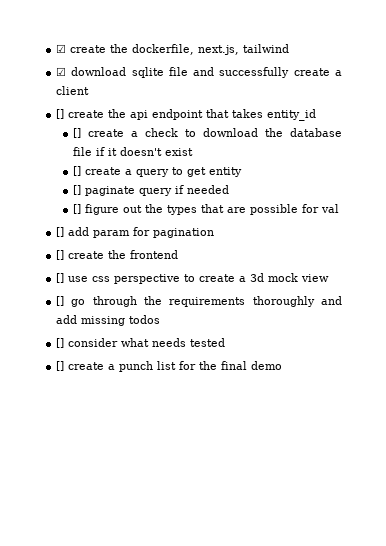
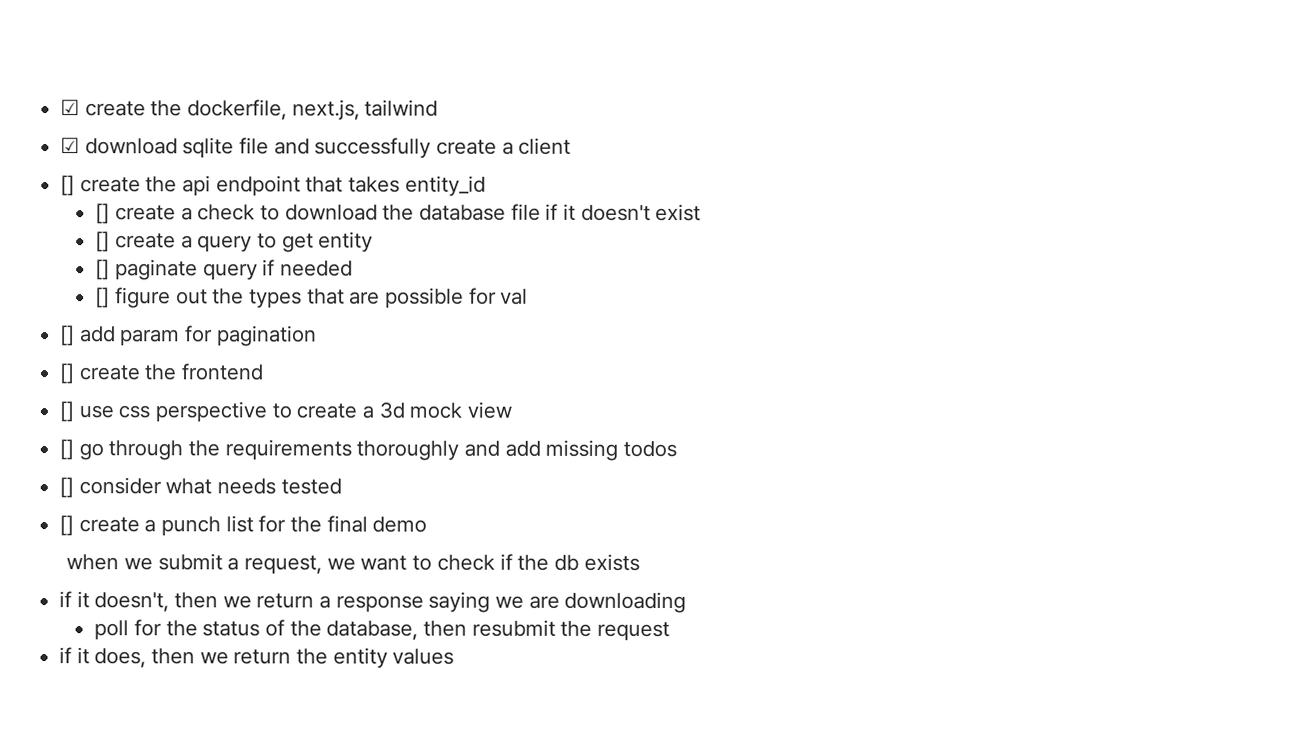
(283, 365) none -> [66,553,640,575] [59,591,687,614] [94,619,671,642] [59,647,455,669] // when we submit a request, we want to check if the db exists // if it doesn't, then we return a response saying we are downloading // poll for the status of the database, then resubmit the request // if it does, then we return the entity values

